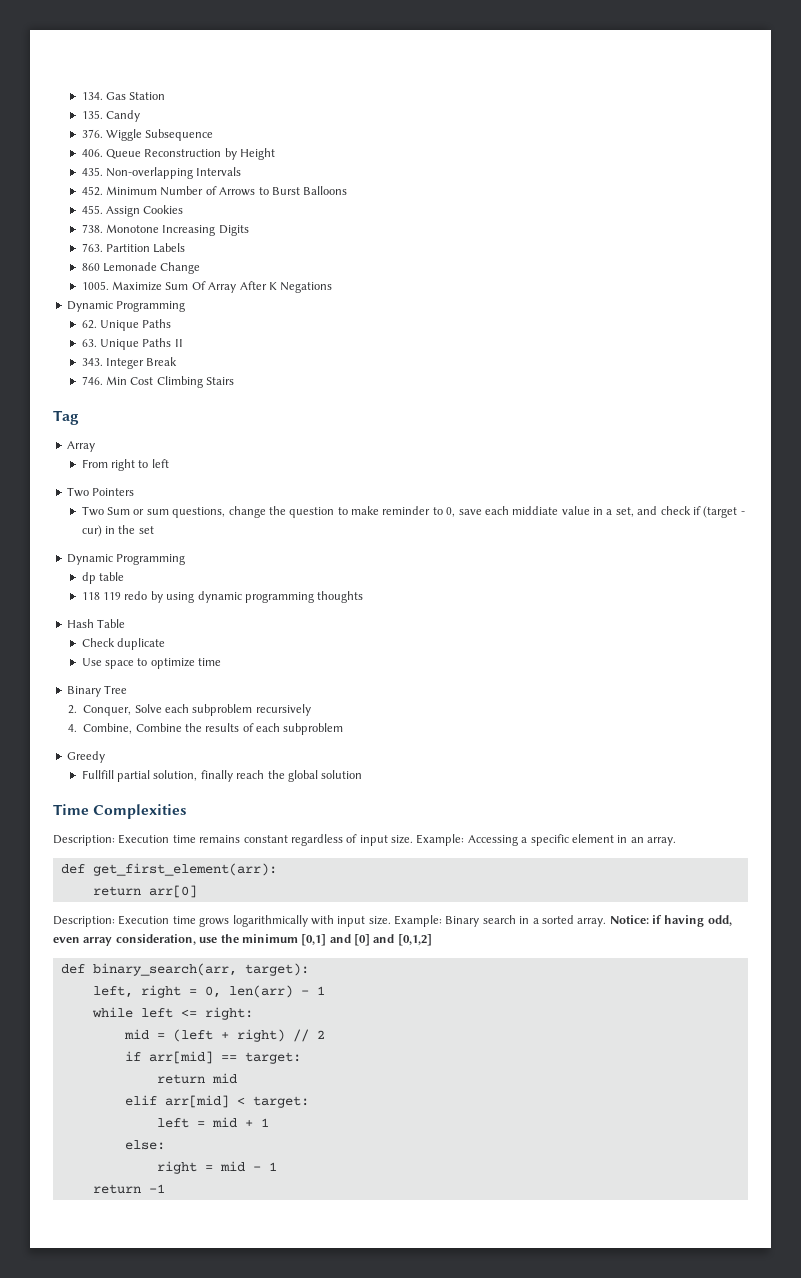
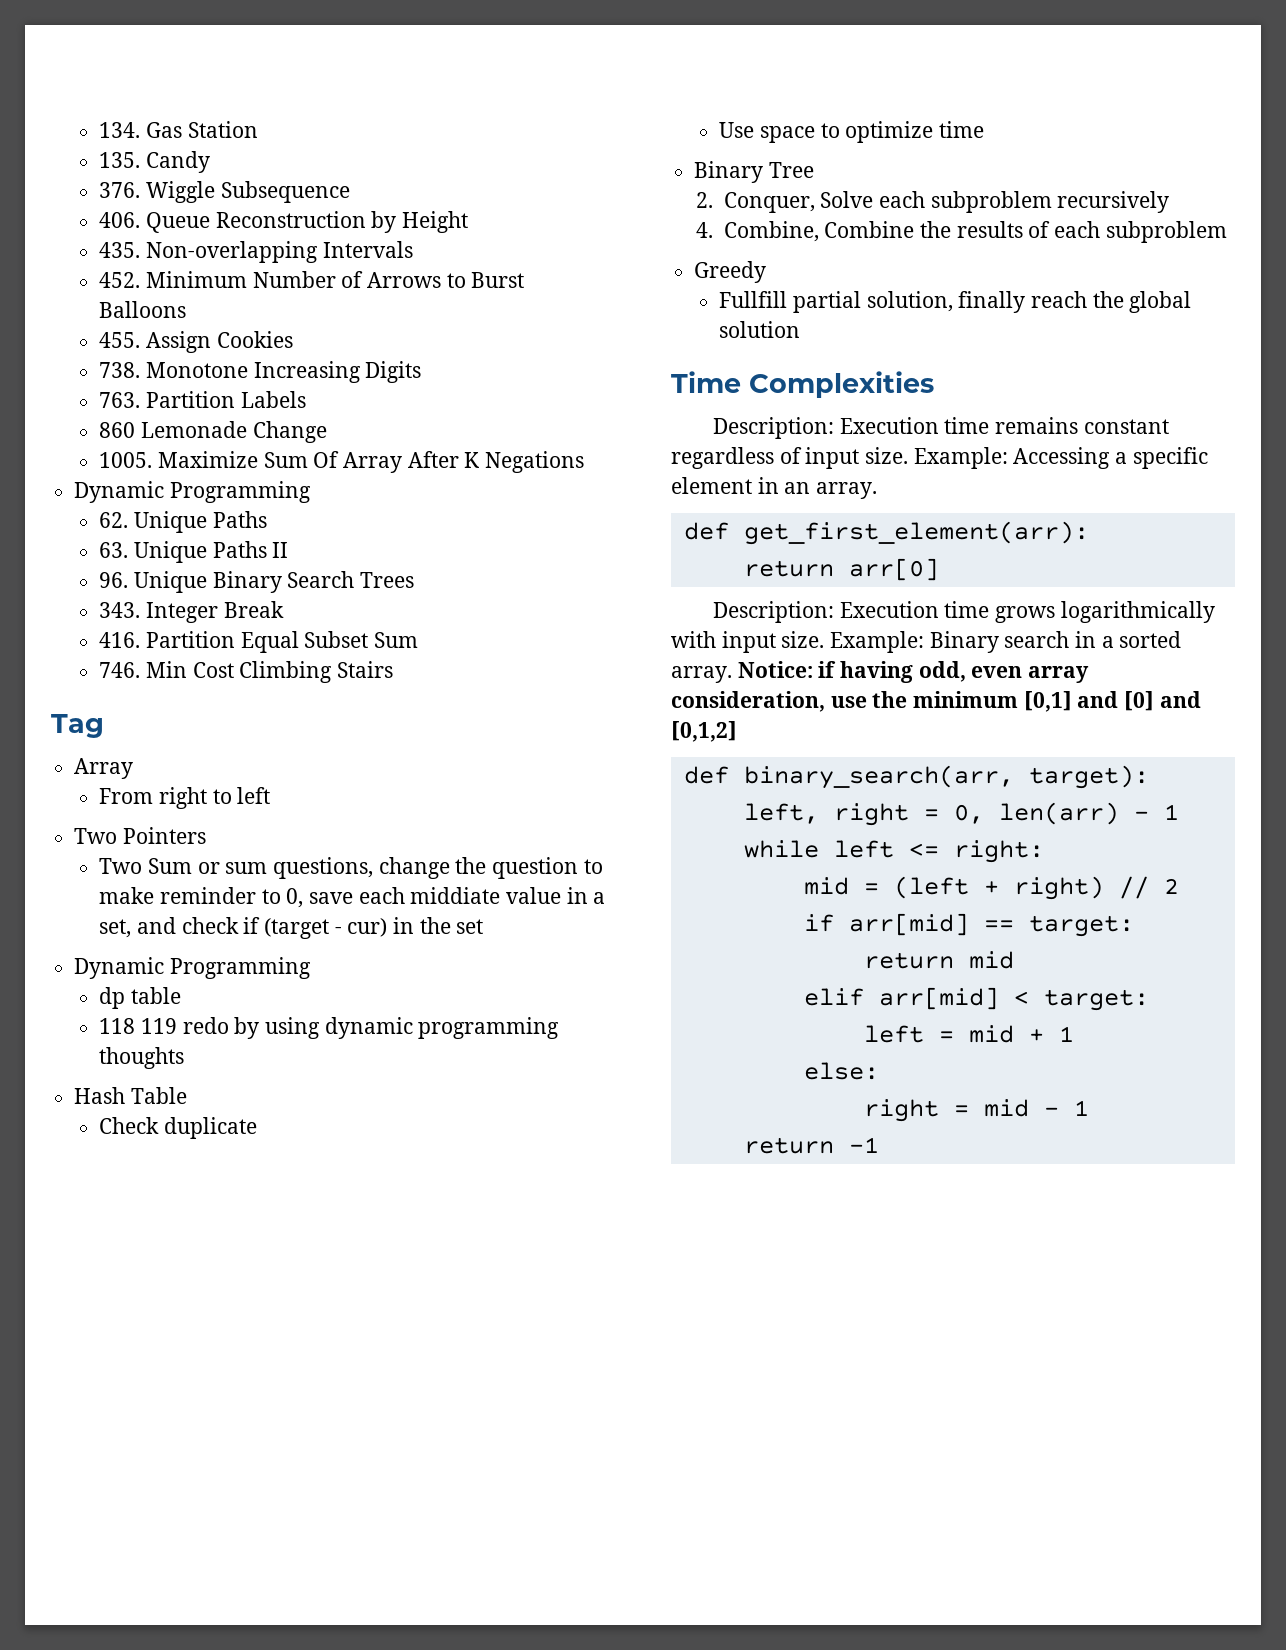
[81,357,178,369] 343. Integer Break -> [99,571,414,593] [99,601,284,623] [99,631,418,653] 96. Unique Binary Search Trees // 343. Integer Break // 416. Partition Equal Subset Sum

